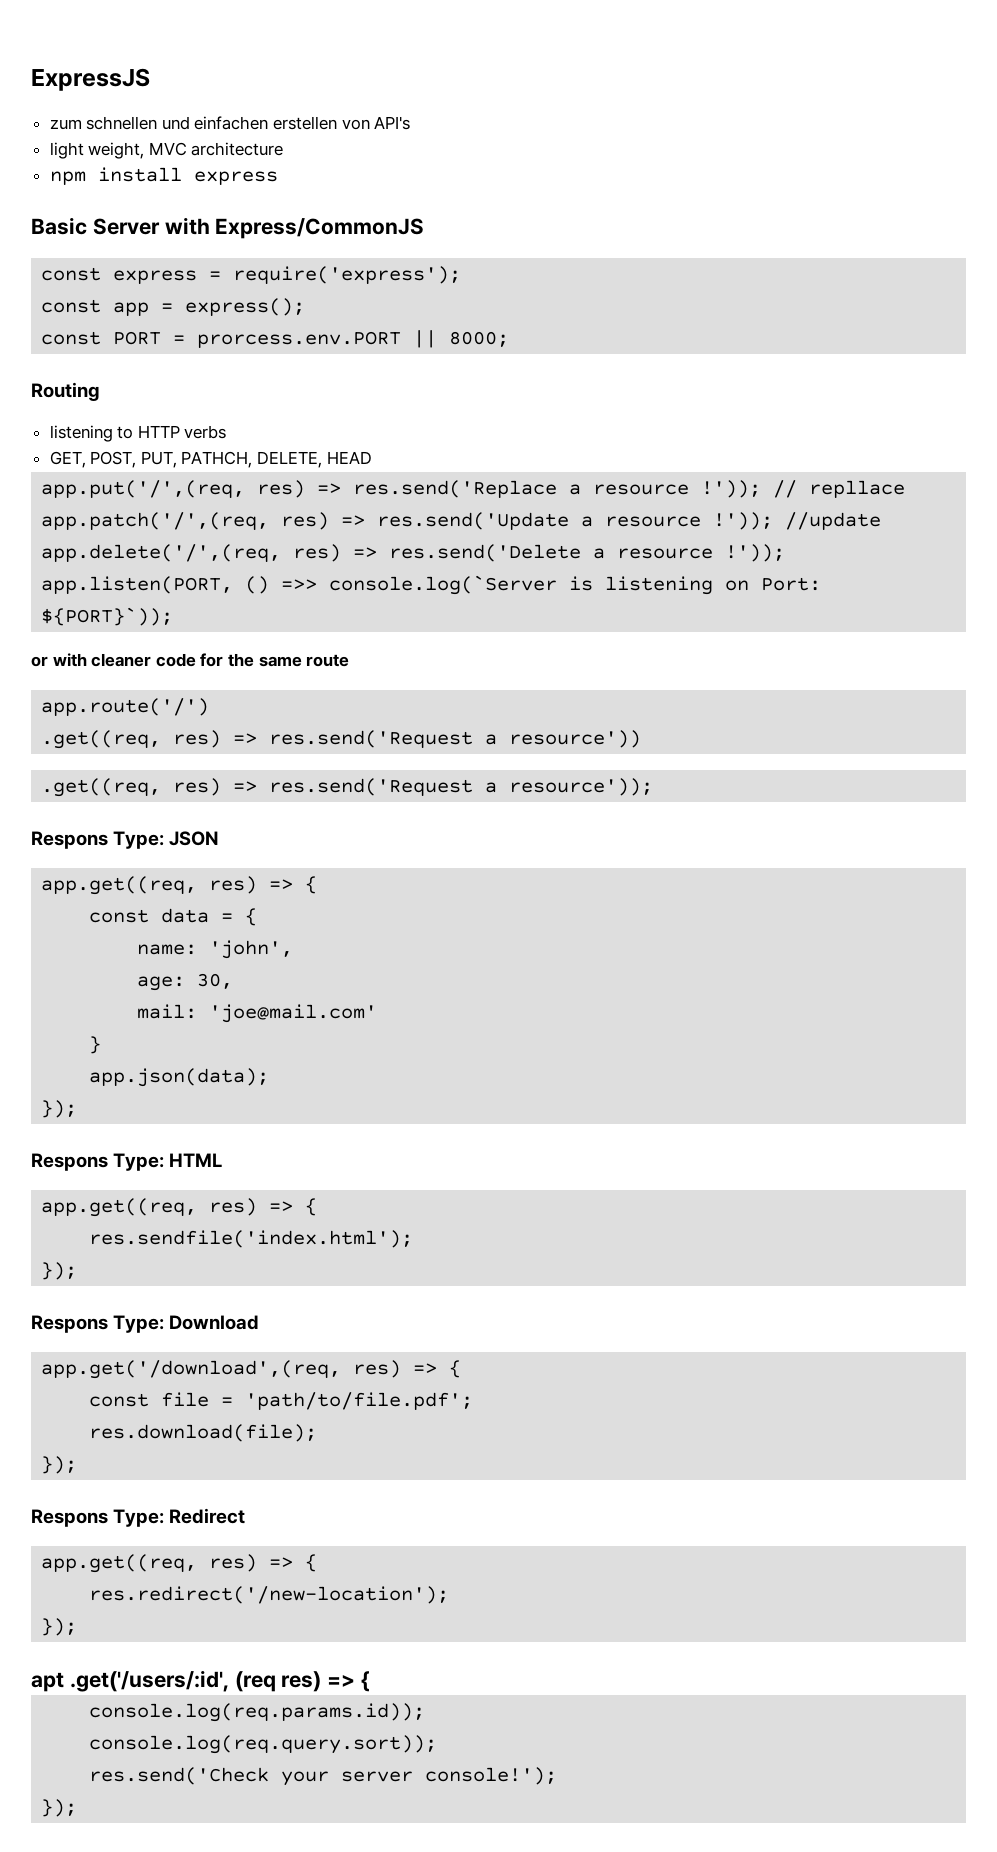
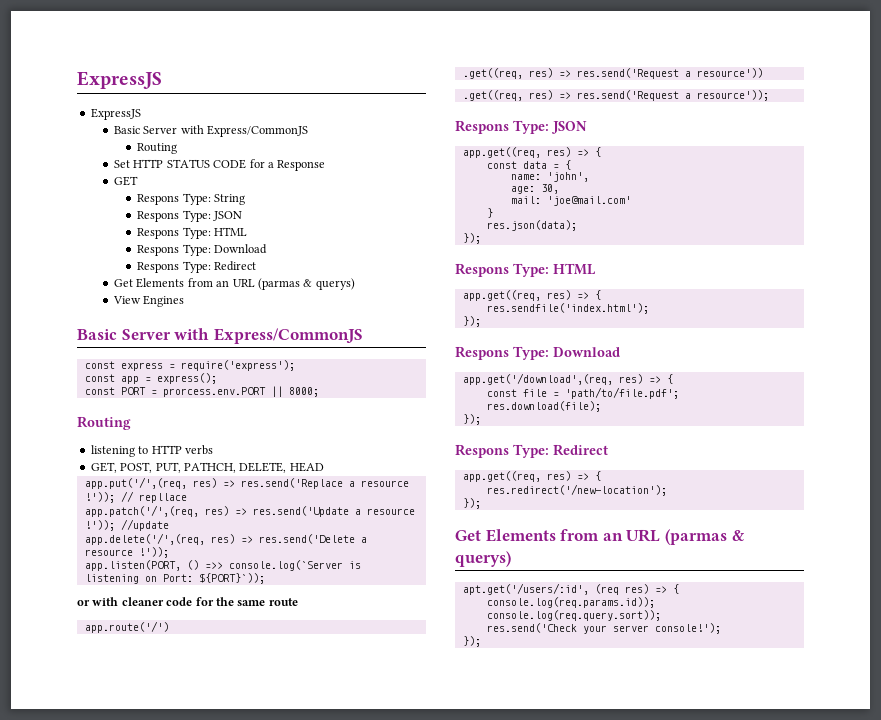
[31,68,150,91] [49,116,411,130] [49,142,284,159] [49,167,278,185] ExpressJS // zum schnellen und einfachen erstellen von API's // light weight, MVC architecture // npm install express -> [77,71,162,89] [90,108,141,120] [114,125,309,137] [137,143,178,154] [114,159,326,171] [114,176,139,186] [137,193,246,205] [137,210,243,222] [137,227,248,239] [137,244,268,256] [137,261,257,273] [114,278,355,290] [113,295,185,307] ExpressJS // ExpressJS // Basic Server with Express/CommonJS // Routing // Set HTTP STATUS CODE for a Response // GET // Respons Type: String // Respons Type: JSON // Respons Type: HTML // Respons Type: Download // Respons Type: Redirect // Get Elements from an URL (parmas & querys) // View Engines
[89,1068,270,1087] app.json(data); -> [486,220,577,231] res.json(data);
[31,1670,229,1692] apt .get('/users/:id', -> [455,529,745,545] [455,551,511,567] [462,583,589,595] Get Elements from an URL (parmas & querys) // apt.get('/users/:id',

